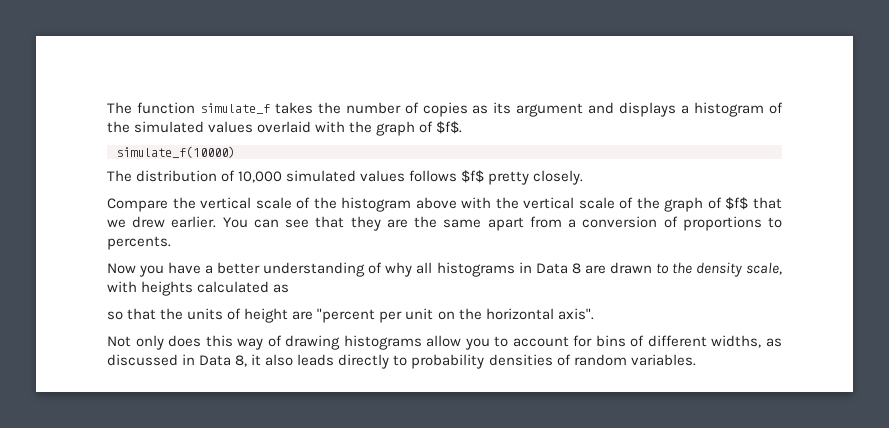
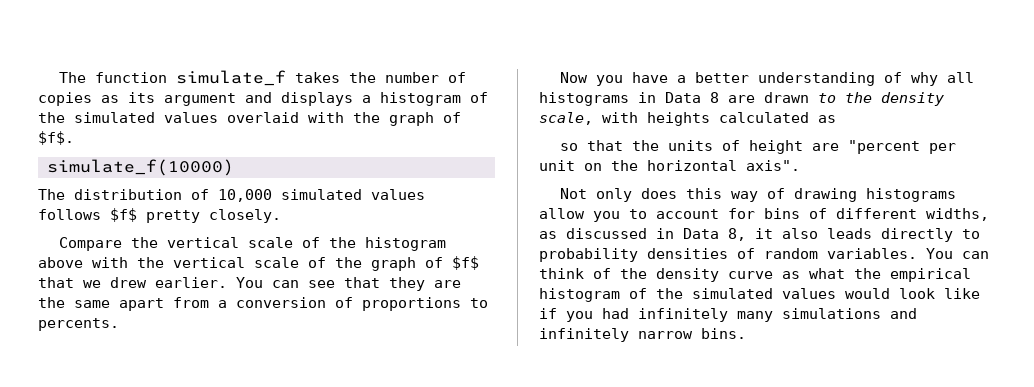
(696, 360) none -> [926,248,989,259] [539,268,971,282] [539,288,980,302] [539,308,917,322] [539,328,746,342] You can think of the density curve as what the empirical histogram of the simulated values would look like if you had infinitely many simulations and infinitely narrow bins.

